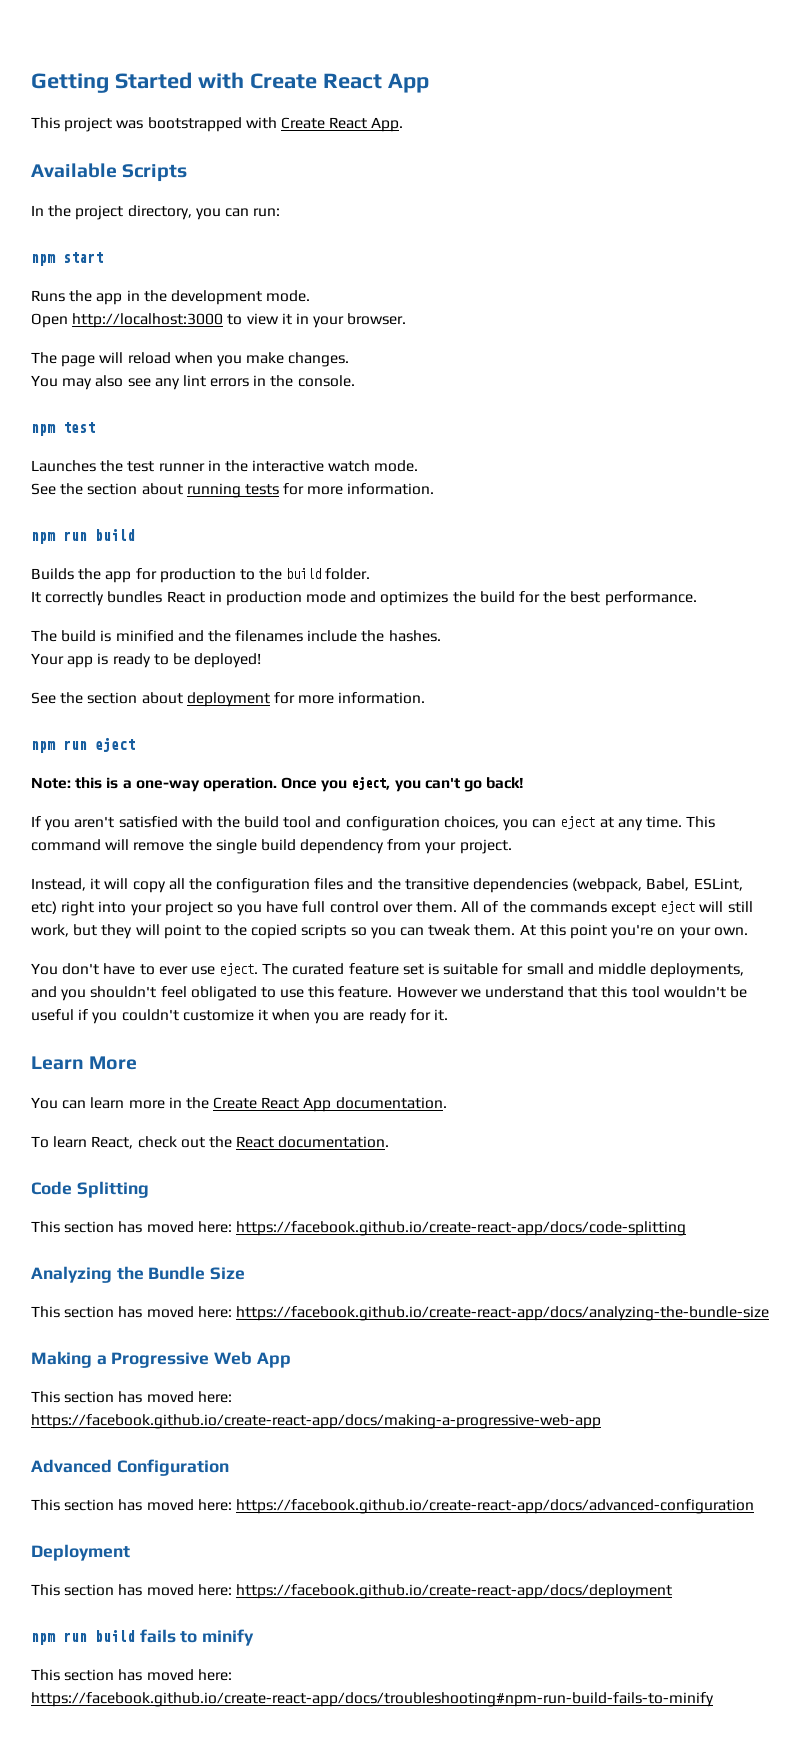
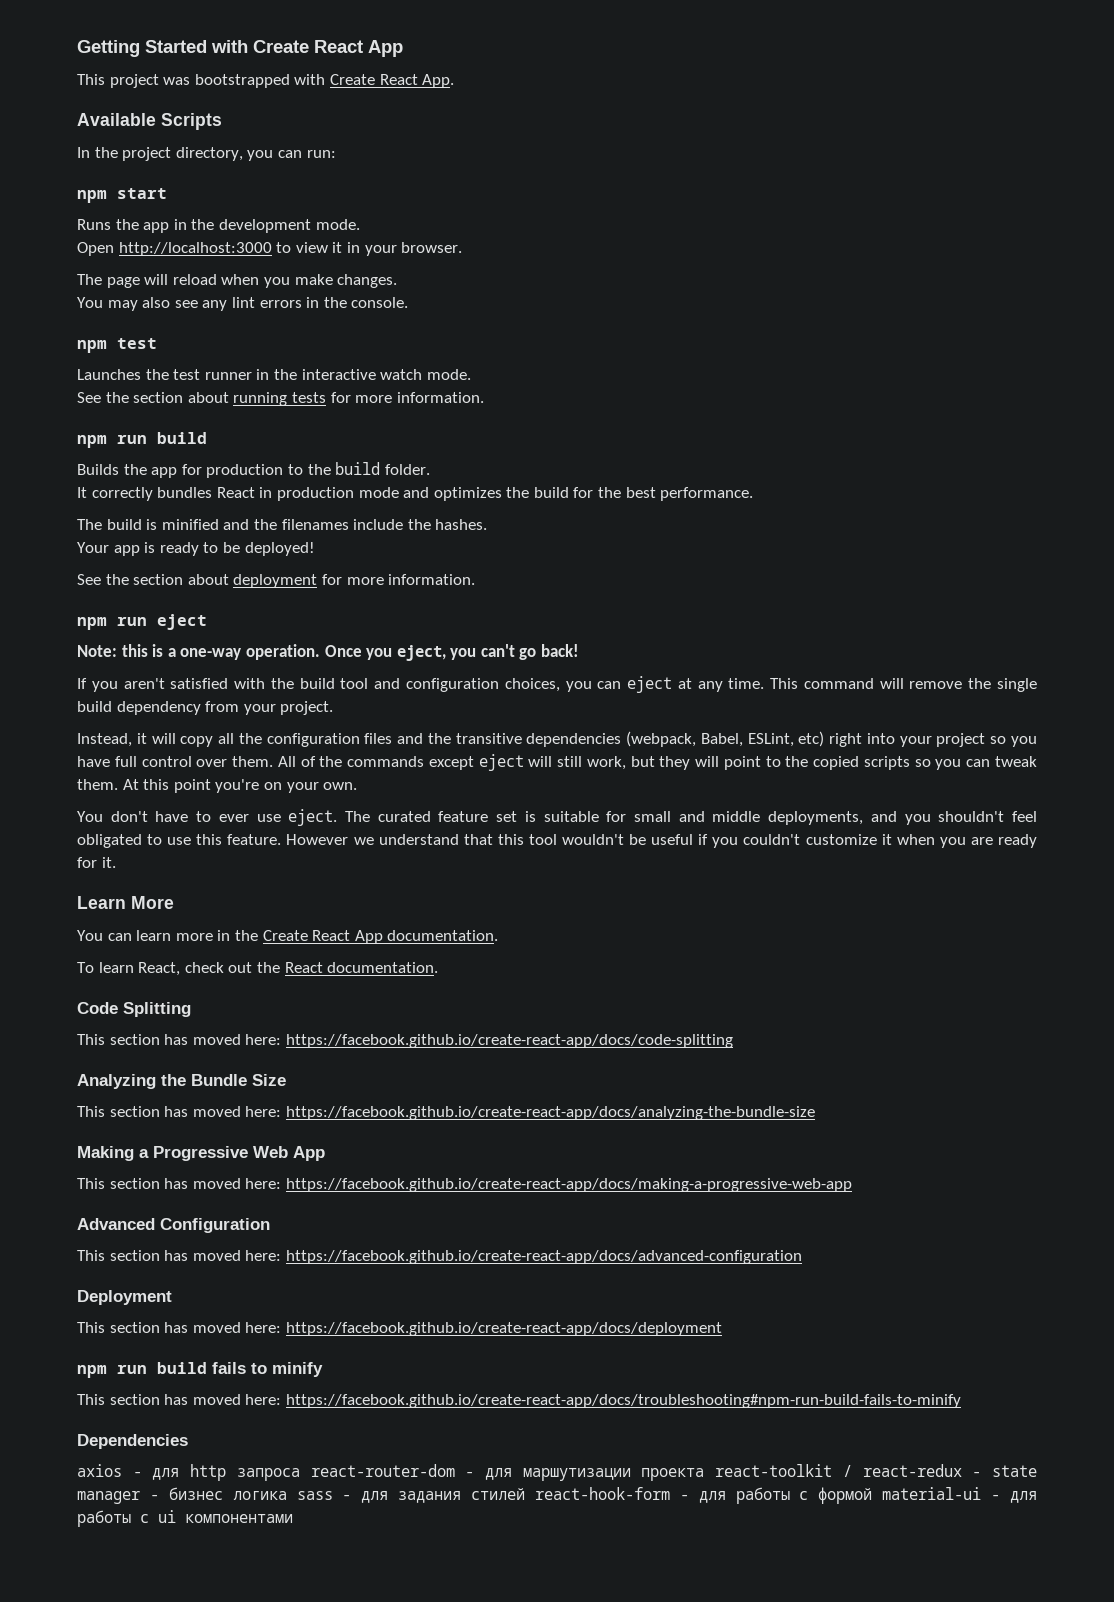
(714, 1699) none -> [77,1434,188,1449] [77,1464,1037,1481] [77,1487,1037,1504] [77,1510,293,1527] // Dependencies // axios - для http запроса react-router-dom - для маршутизации проекта react-toolkit / react-redux - state manager - бизнес логика sass - для задания стилей react-hook-form - для работы с формой material-ui - для работы с ui компонентами

